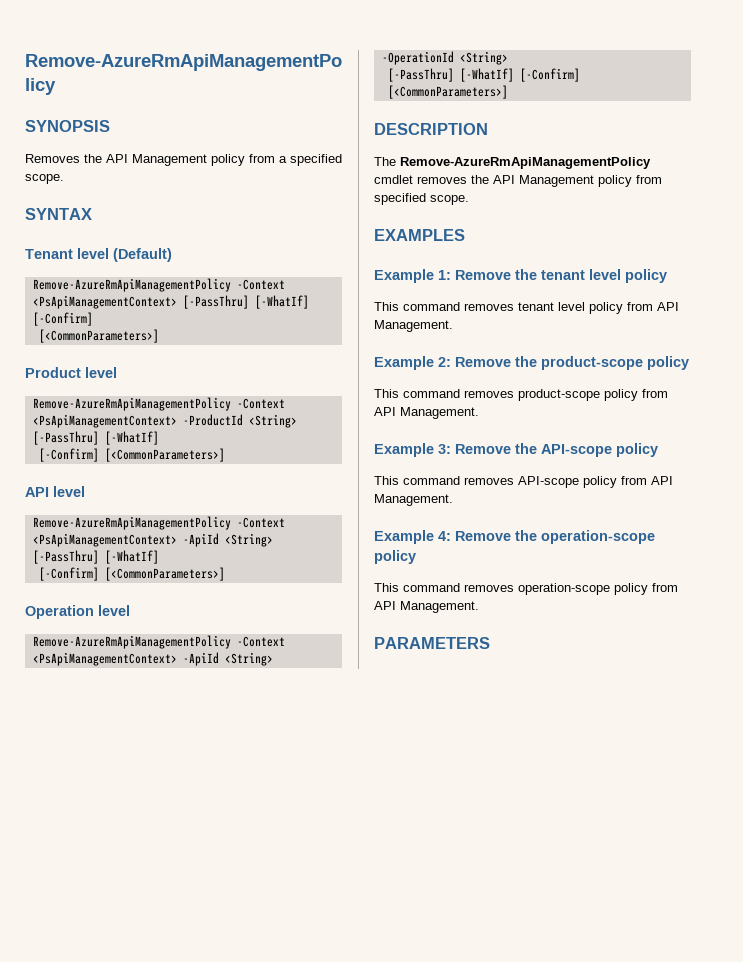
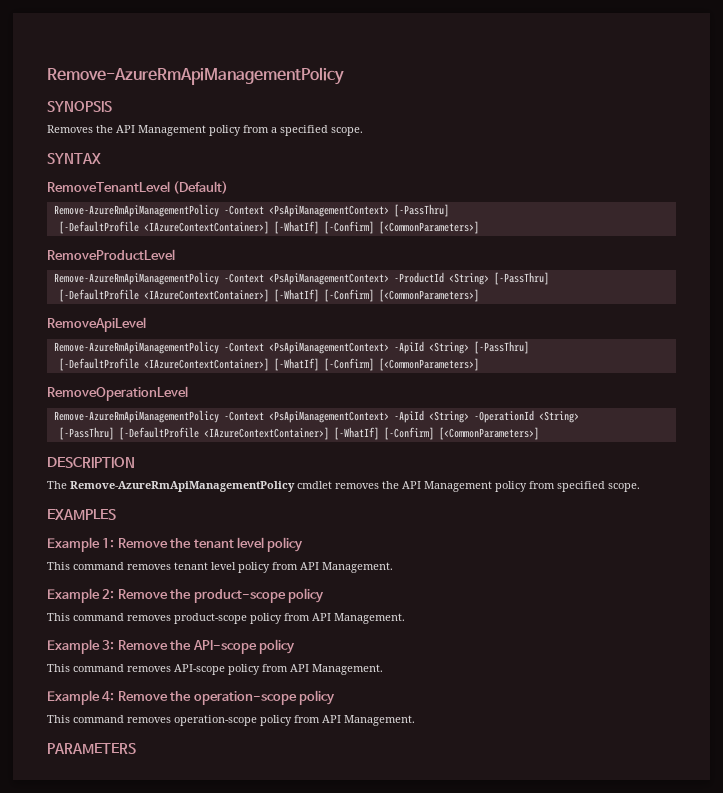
[25,248,109,259] Tenant level -> [47,181,170,192] RemoveTenantLevel
[254,295,309,309] [32,312,93,326] [38,329,159,343] [25,367,117,378] [-WhatIf] [-Confirm] // [<CommonParameters>] // Product level -> [58,221,479,234] [47,249,175,260] // [-DefaultProfile <IAzureContextContainer>] [-WhatIf] [-Confirm] [<CommonParameters>] // RemoveProductLevel
[104,431,159,445] [38,448,225,462] [25,486,85,497] [-WhatIf] // [-Confirm] [<CommonParameters>] // API level -> [58,289,479,302] [47,317,146,332] // [-DefaultProfile <IAzureContextContainer>] [-WhatIf] [-Confirm] [<CommonParameters>] // RemoveApiLevel
[104,550,159,564] [38,567,225,581] [25,605,130,619] [-WhatIf] // [-Confirm] [<CommonParameters>] // Operation level -> [58,358,479,371] [47,386,188,401] // [-DefaultProfile <IAzureContextContainer>] [-WhatIf] [-Confirm] [<CommonParameters>] // RemoveOperationLevel
(454, 75) none -> [118,427,329,440] [-DefaultProfile <IAzureContextContainer>]

